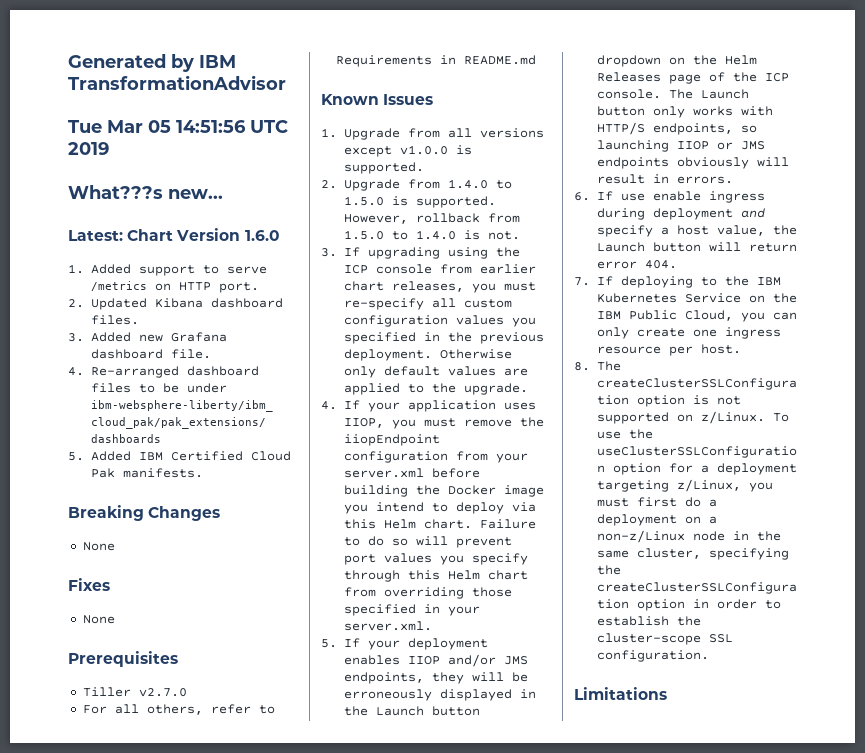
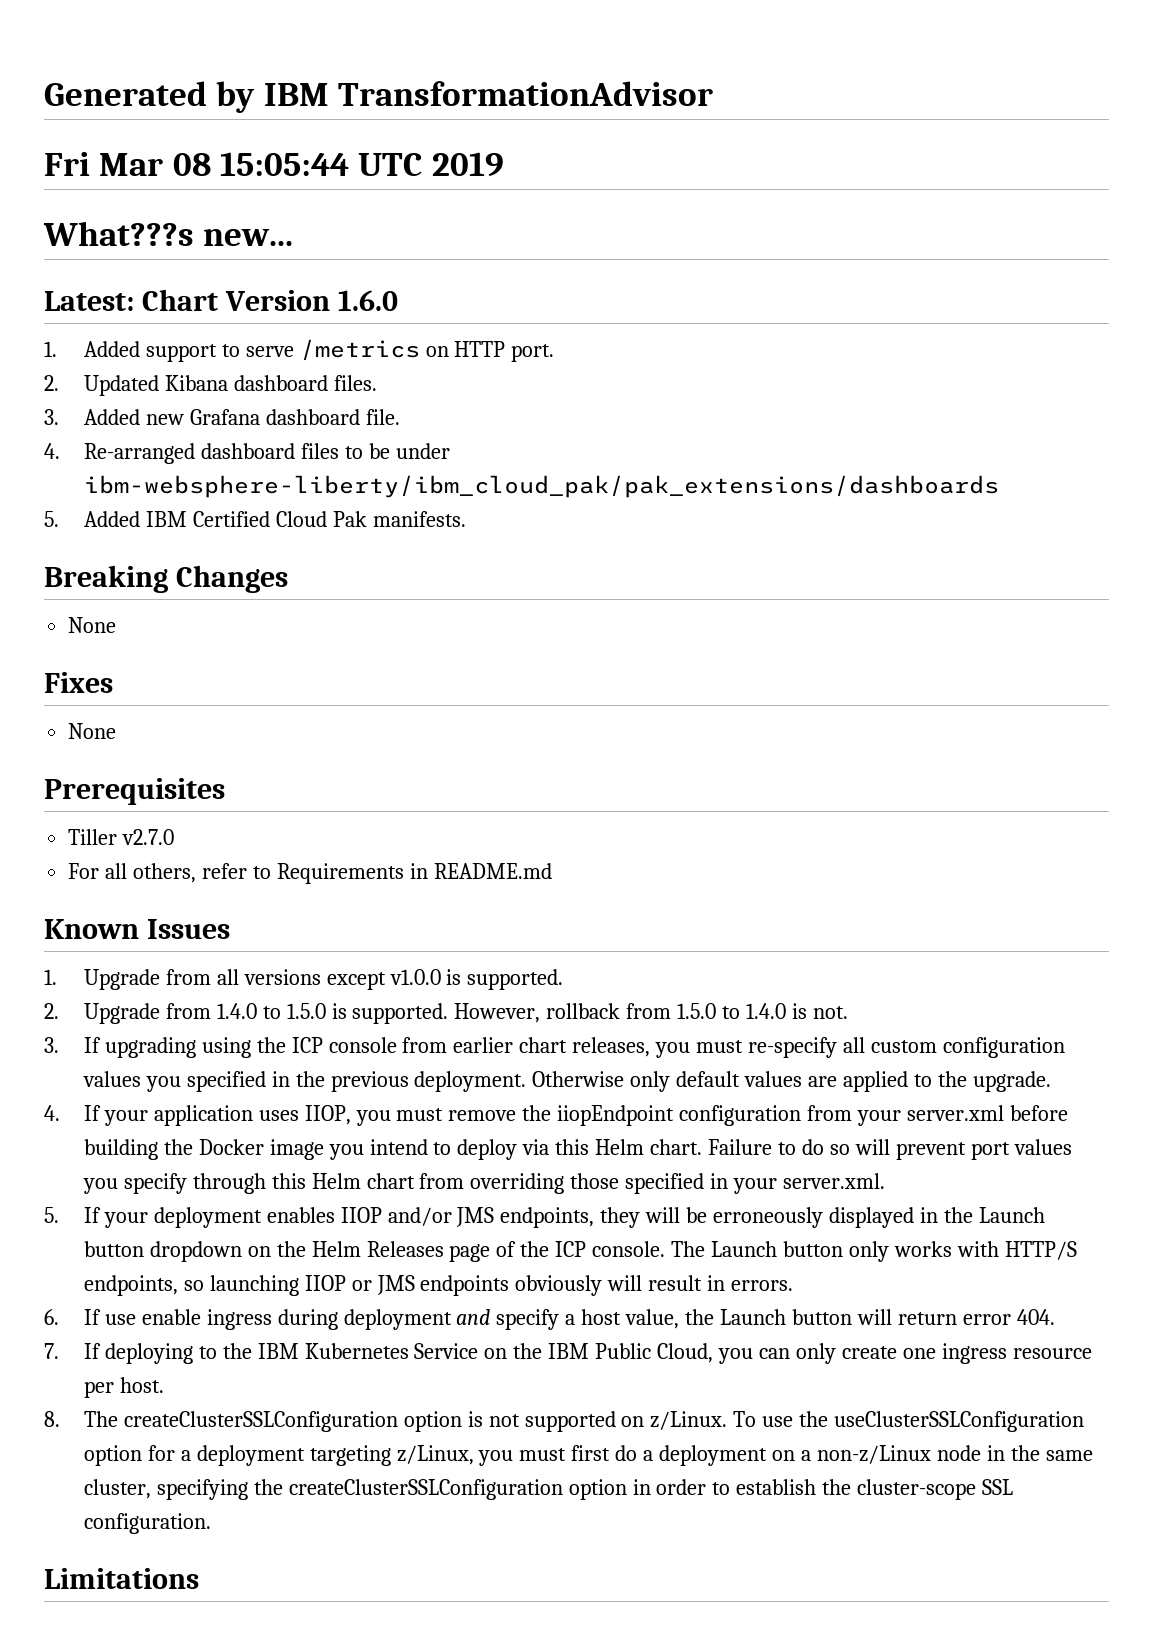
[68,120,246,133] Tue Mar 05 14:51:56 -> [44,152,349,176] Fri Mar 08 15:05:44

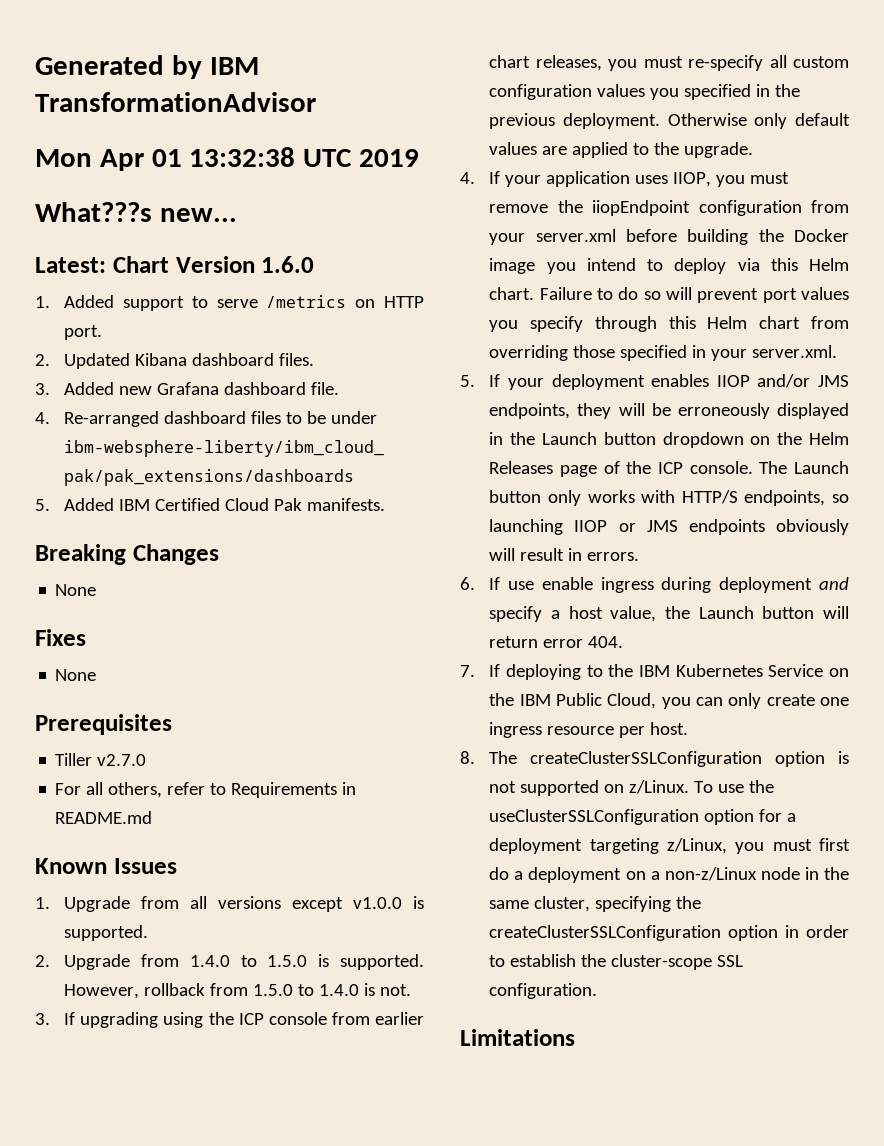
[44,152,349,176] Fri Mar 08 15:05:44 -> [35,147,296,171] Mon Apr 01 13:32:38

